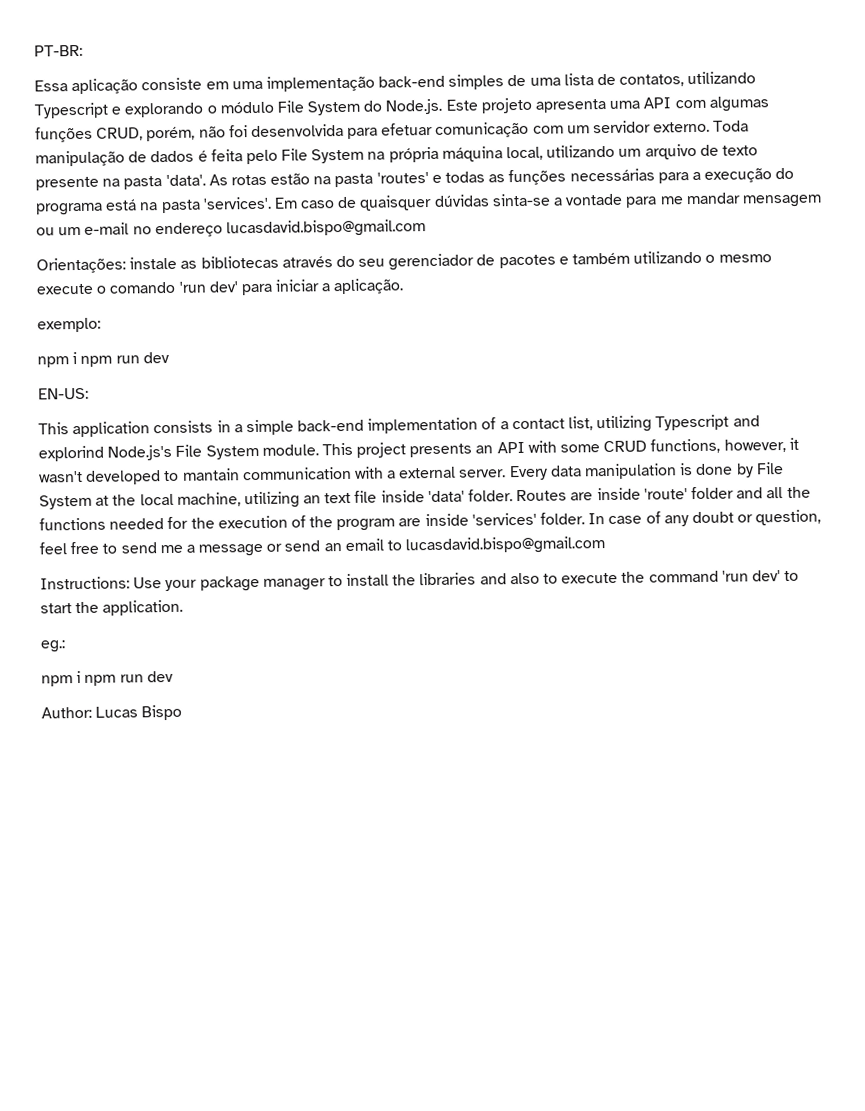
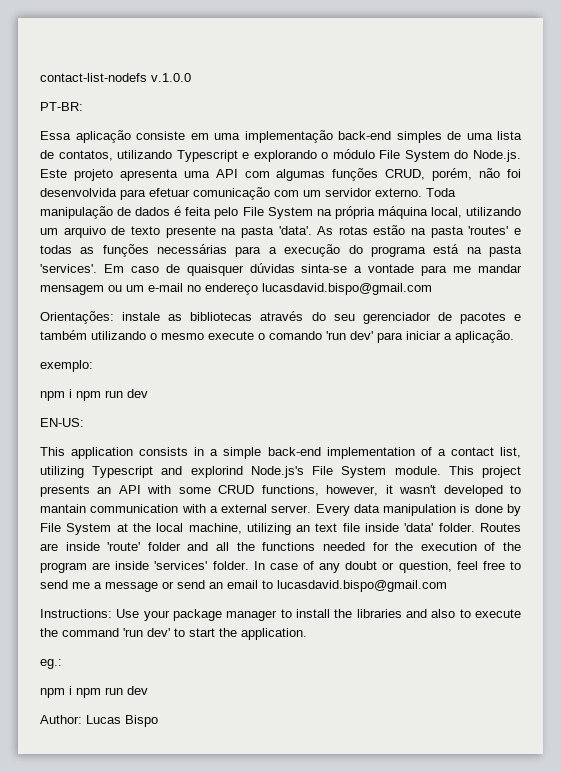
(34, 50) none -> [40,73,191,82] contact-list-nodefs v.1.0.0 //

